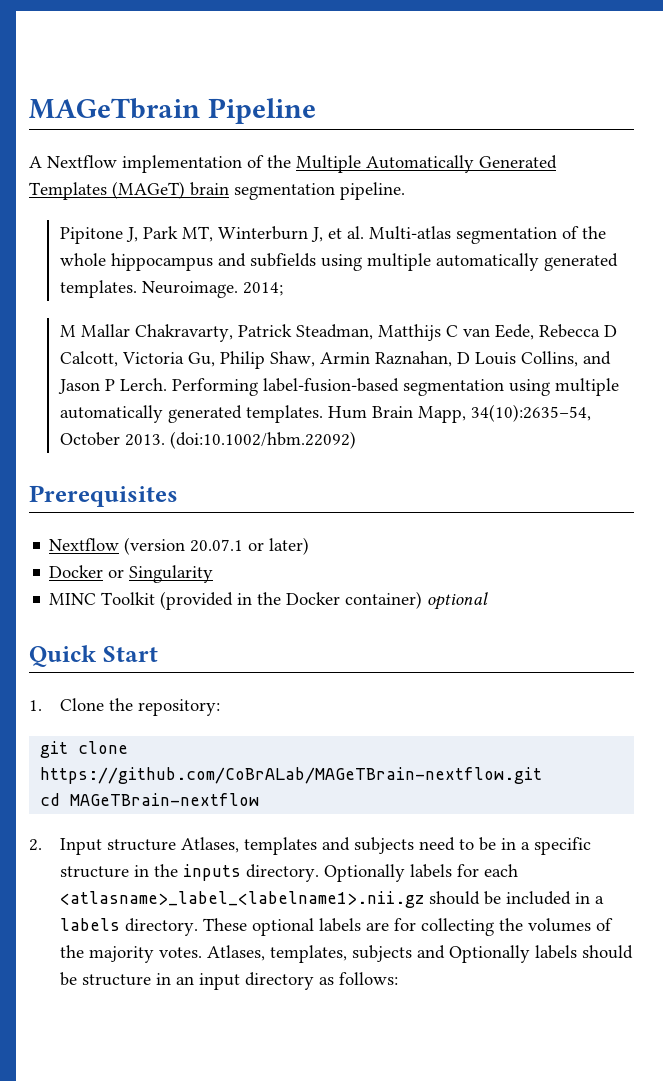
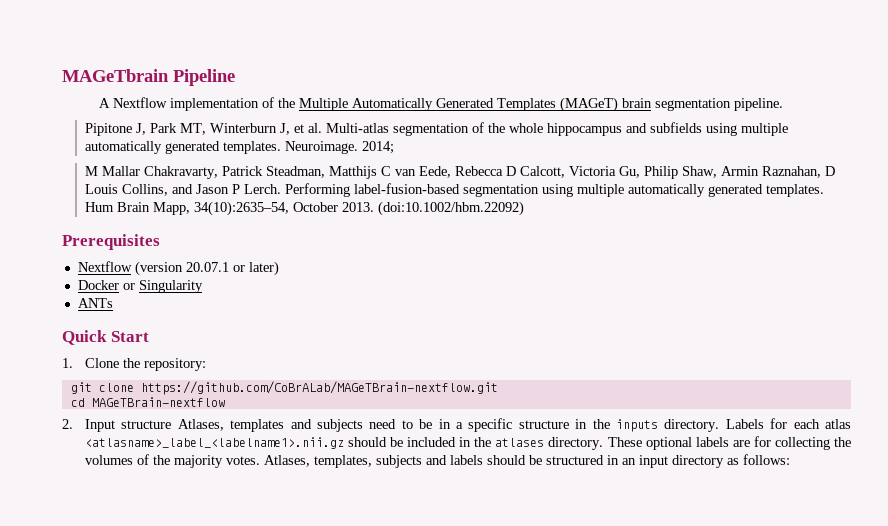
[49,591,489,610] MINC Toolkit (provided in the Docker container) optional -> [77,298,113,308] ANTs
[323,864,452,882] Optionally labels -> [725,419,764,429] Labels
(518, 870) none -> [824,419,851,429] atlas
[594,896,604,904] [59,918,120,931] a labels -> [474,437,545,447] the atlases
[448,945,530,963] Optionally -> (447, 460) none
[81,974,151,986] structure -> [545,455,604,465] structured

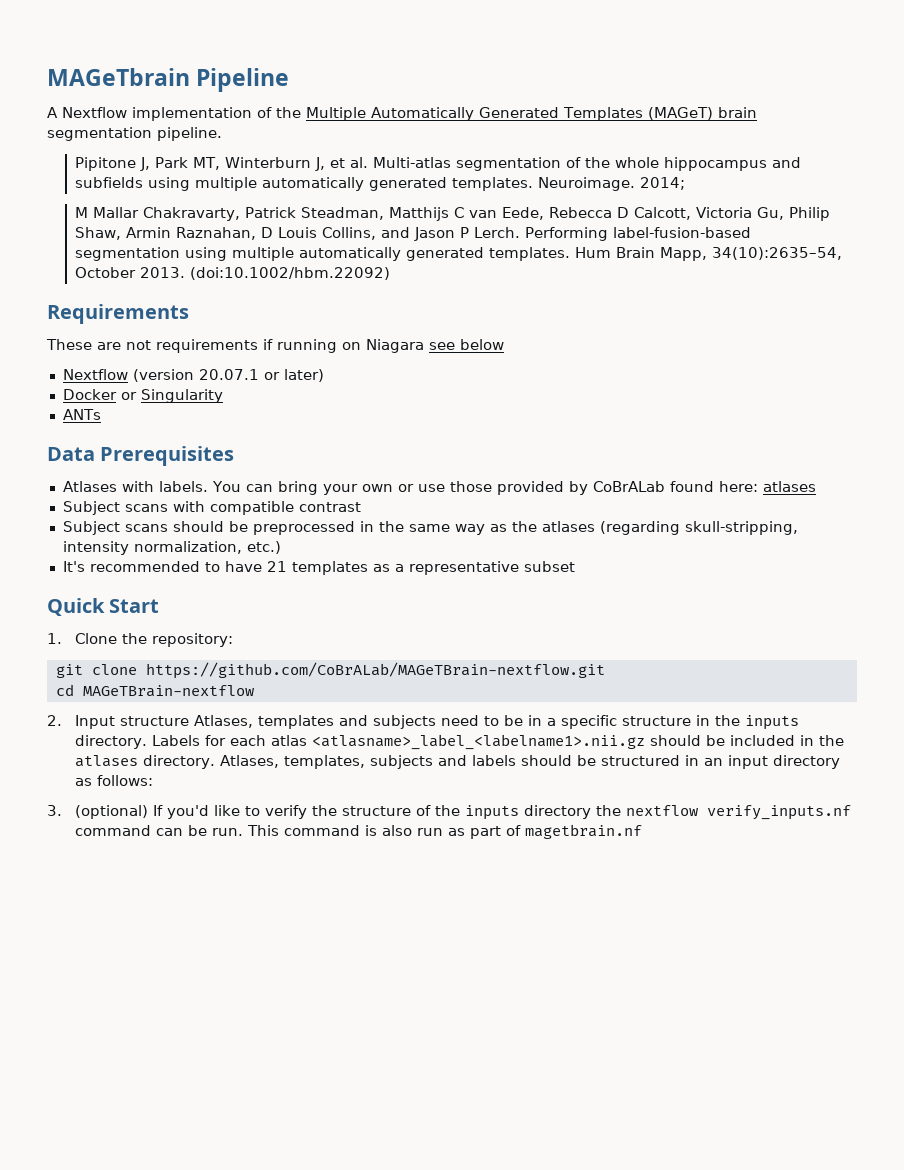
[62,234,160,250] Prerequisites -> [47,304,189,324] [46,339,504,353] Requirements // These are not requirements if running on Niagara see below
(113, 303) none -> [47,446,235,466] [62,481,816,495] [62,501,361,515] [62,521,798,535] [62,541,281,555] [62,561,575,575] // Data Prerequisites // Atlases with labels. You can bring your own or use those provided by CoBrALab found here: atlases // Subject scans with compatible contrast // Subject scans should be preprocessed in the same way as the atlases (regarding skull-stripping, intensity normalization, etc.) // It's recommended to have 21 templates as a representative subset
[607,436,851,450] [84,454,260,468] These optional labels are for collecting the volumes of the majority votes. -> (216, 762) none
(790, 459) none -> [47,805,852,820] [75,824,643,839] // 3. (optional) If you'd like to verify the structure of the inputs directory the nextflow verify_inputs.nf command can be run. This command is also run as part of magetbrain.nf

